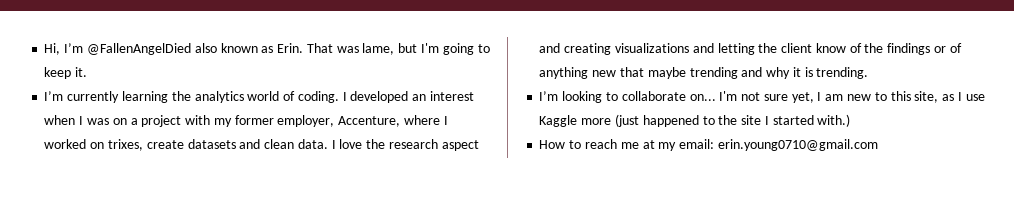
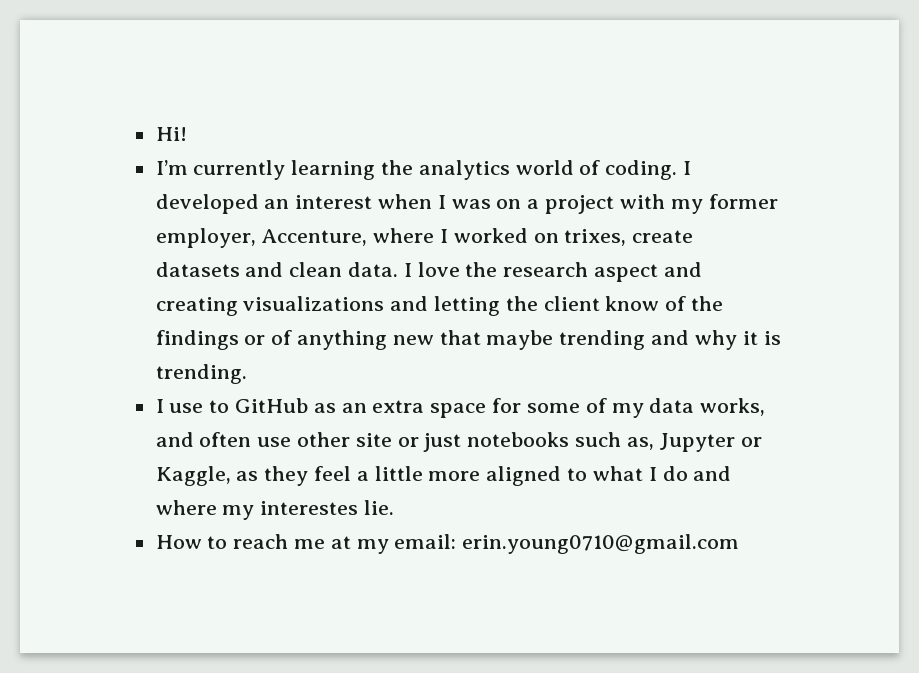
[44,43,490,55] [44,67,88,79] Hi, I’m @FallenAngelDied also known as Erin. That was lame, but I'm going to keep it. -> [155,127,187,141] Hi!
[539,91,985,103] [539,114,851,127] I’m looking to collaborate on... I'm not sure yet, I am new to this site, as I use Kaggle more (just happened to the site I started with.) -> [155,398,766,418] [155,432,762,452] [155,466,732,486] [155,500,395,520] I use to GitHub as an extra space for some of my data works, and often use other site or just notebooks such as, Jupyter or Kaggle, as they feel a little more aligned to what I do and where my interestes lie.

